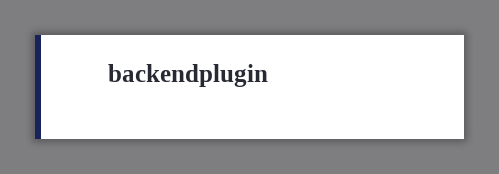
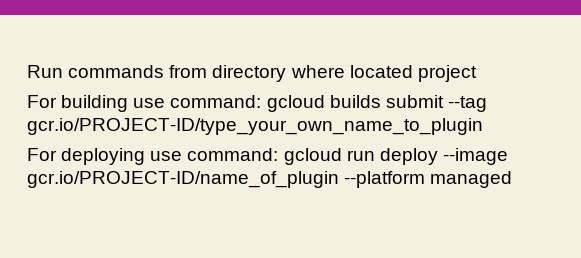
[108,64,268,87] backendplugin -> [27,65,477,82] [27,95,487,112] [27,118,483,135] [27,148,508,165] [27,171,513,188] Run commands from directory where located project // For building use command: gcloud builds submit --tag gcr.io/PROJECT-ID/type_your_own_name_to_plugin // For deploying use command: gcloud run deploy --image gcr.io/PROJECT-ID/name_of_plugin --platform managed

